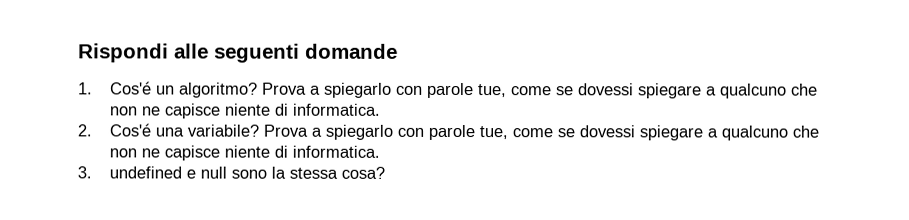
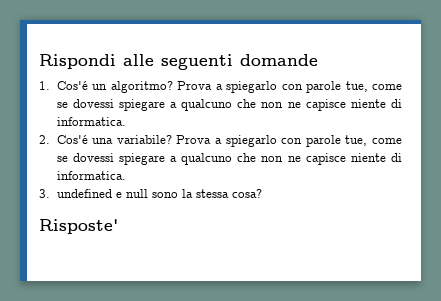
(385, 172) none -> [39,219,118,234] // Risposte'

